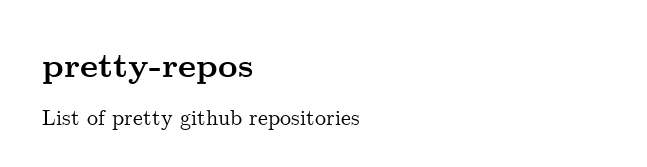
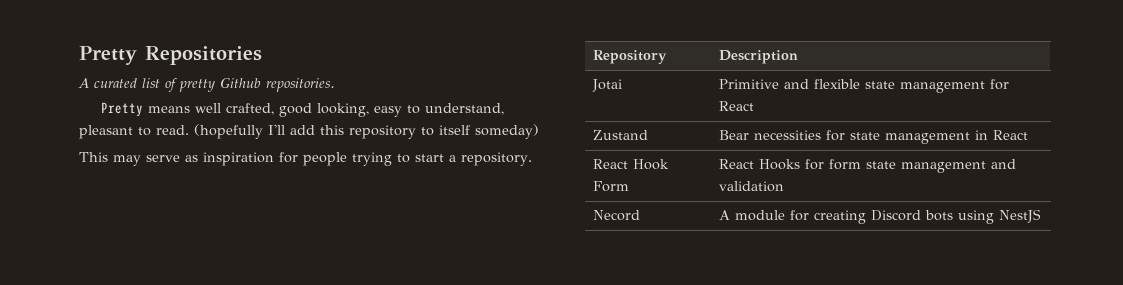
[42,55,253,84] [42,110,360,130] pretty-repos // List of pretty github repositories -> [79,46,262,65] [78,78,335,92] [101,102,505,117] [79,124,539,139] [79,152,532,166] [593,50,668,64] [719,50,799,64] [592,79,623,92] [719,79,1010,93] [719,101,755,111] [593,130,649,140] [719,130,1029,144] [593,159,670,170] [593,181,630,192] [719,159,1017,173] [719,181,785,192] [593,210,641,221] [719,209,1042,224] Pretty Repositories // A curated list of pretty Github repositories. // Pretty means well crafted, good looking, easy to understand, pleasant to read. (hopefully I'll add this repository to itself someday) // This may serve as inspiration for people trying to start a repository. // Repository | Description // Jotai | Primitive and flexible state management for React // Zustand | Bear necessities for state management in React // React Hook Form | React Hooks for form state management and validation // Necord | A module for creating Discord bots using NestJS

